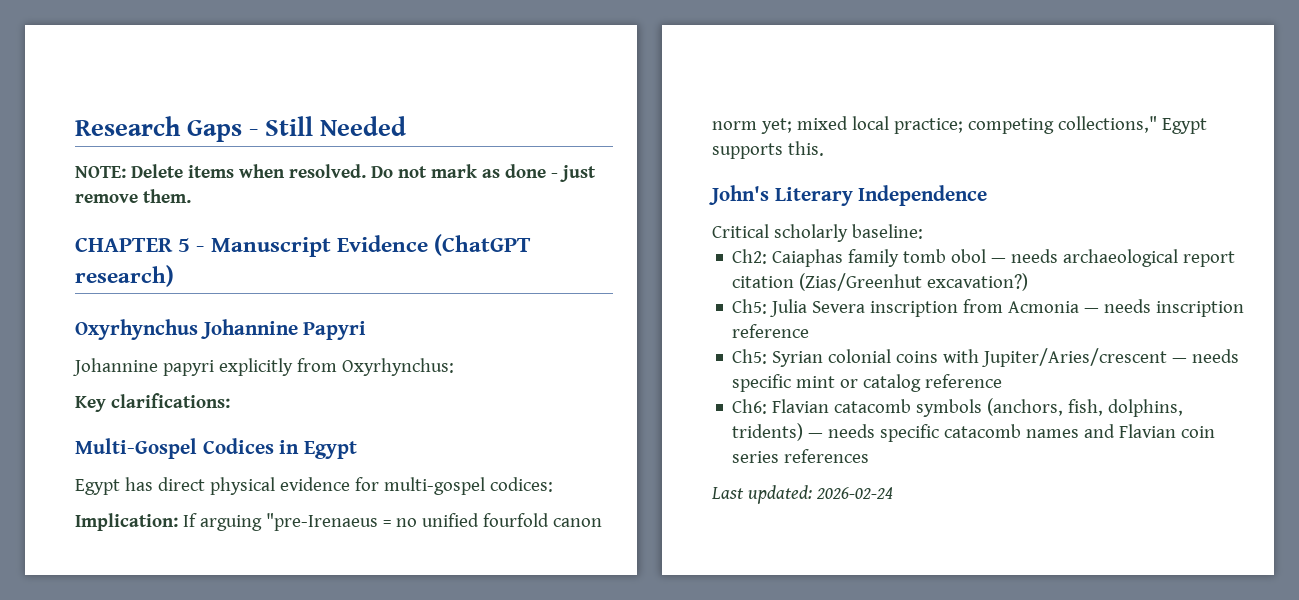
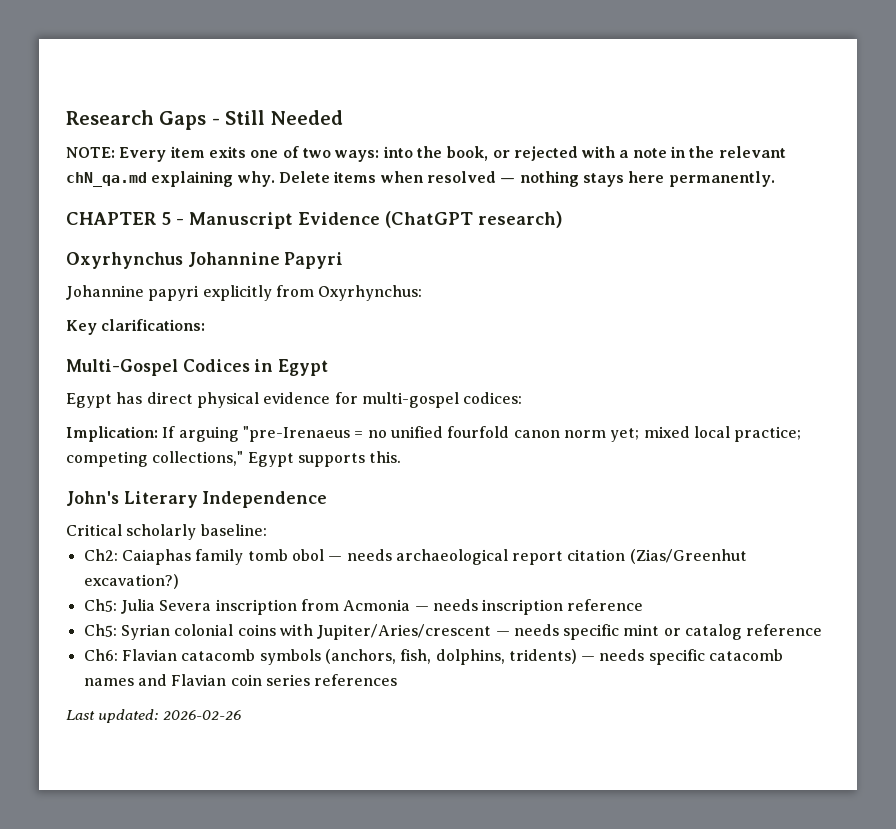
[130,164,596,182] [75,189,191,203] Delete items when resolved. Do not mark as done - just remove them. -> [119,146,786,162] [66,171,775,187] Every item exits one of two ways: into the book, or rejected with a note in the relevant chN_qa.md explaining why. Delete items when resolved — nothing stays here permanently.
[815,487,893,499] 2026-02-24 -> [162,710,241,720] 2026-02-26

